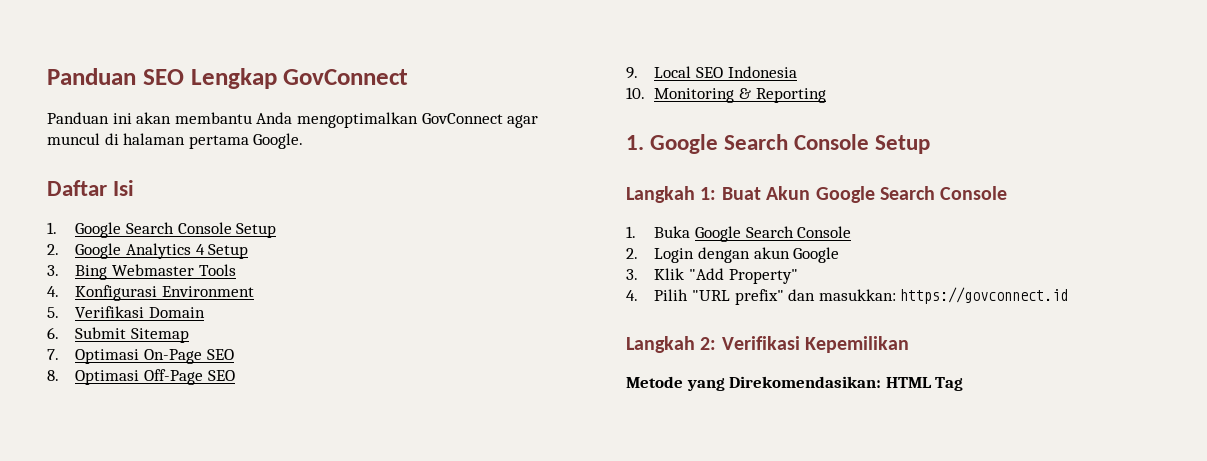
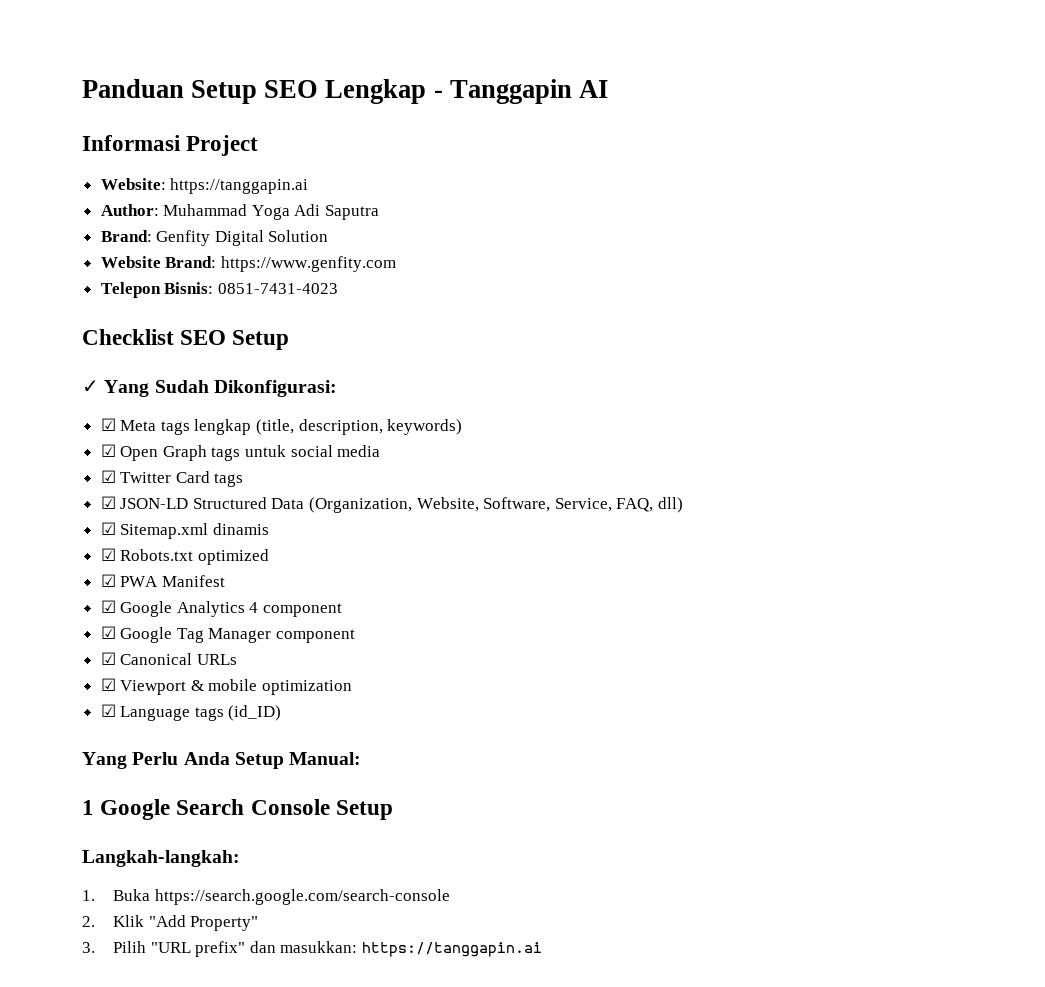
[47,68,136,85] Panduan -> [82,79,258,104] Panduan Setup
[283,69,409,85] [47,112,539,128] [47,133,304,149] [47,180,135,196] [47,222,277,238] [47,243,249,259] [47,264,236,280] [47,285,254,301] [47,306,205,318] [47,327,189,343] [47,349,234,364] [47,369,235,385] [626,66,797,79] [626,87,826,103] [626,134,931,154] [626,186,1008,203] [626,226,852,242] [626,247,840,263] [626,269,638,280] GovConnect // Panduan ini akan membantu Anda mengoptimalkan GovConnect agar muncul di halaman pertama Google. // Daftar Isi // 1. Google Search Console Setup // 2. Google Analytics 4 Setup // 3. Bing Webmaster Tools // 4. Konfigurasi Environment // 5. Verifikasi Domain // 6. Submit Sitemap // 7. Optimasi On-Page SEO // 8. Optimasi Off-Page SEO // 9. Local SEO Indonesia // 10. Monitoring & Reporting // 1. Google Search Console Setup // Langkah 1: Buat Akun Google Search Console // 1. Buka Google Search Console // 2. Login dengan akun Google // 3. -> [433,79,608,104] [82,135,259,156] [100,178,309,194] [100,204,380,220] [100,230,329,246] [100,256,396,272] [100,282,338,298] [82,329,290,350] [82,380,337,397] [100,418,463,435] [100,444,381,461] [100,470,244,487] [100,496,684,513] [100,522,269,539] [100,548,269,565] [100,574,225,587] [100,600,343,617] [100,626,356,643] [100,652,237,665] [100,678,353,695] [100,704,282,721] [82,752,362,769] [82,799,393,820] [82,850,240,867] [82,889,450,905] [82,916,95,927] - Tanggapin AI // Informasi Project // Website: https://tanggapin.ai // Author: Muhammad Yoga Adi Saputra // Brand: Genfity Digital Solution // Website Brand: https://www.genfity.com // Telepon Bisnis: 0851-7431-4023 // Checklist SEO Setup // ✓ Yang Sudah Dikonfigurasi: // ☑ Meta tags lengkap (title, description, keywords) // ☑ Open Graph tags untuk social media // ☑ Twitter Card tags // ☑ JSON-LD Structured Data (Organization, Website, Software, Service, FAQ, dll) // ☑ Sitemap.xml dinamis // ☑ Robots.txt optimized // ☑ PWA Manifest // ☑ Google Analytics 4 component // ☑ Google Tag Manager component // ☑ Canonical URLs // ☑ Viewport & mobile optimization // ☑ Language tags (id_ID) // Yang Perlu Anda Setup Manual: // 1 Google Search Console Setup // Langkah-langkah: // 1. Buka https://search.google.com/search-console // 2.
[626,290,638,301] 4. -> [82,942,95,953] 3.
[900,287,1069,304] [626,336,910,353] [626,376,964,391] https://govconnect.id // Langkah 2: Verifikasi Kepemilikan // Metode yang Direkomendasikan: HTML Tag -> [362,942,543,957] https://tanggapin.ai

